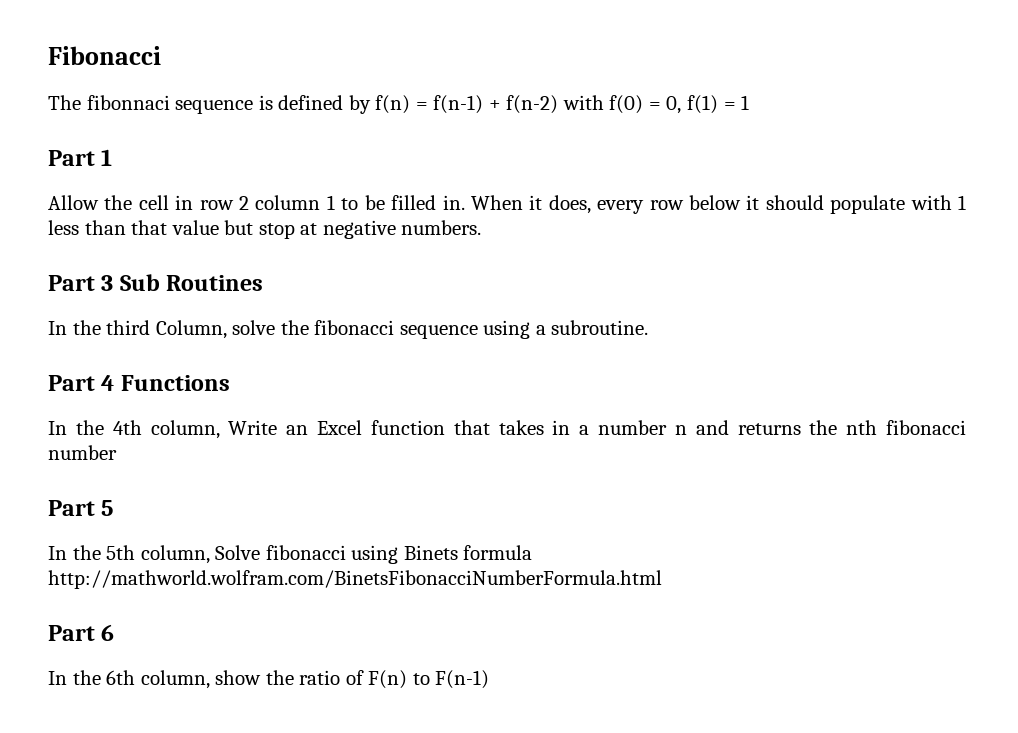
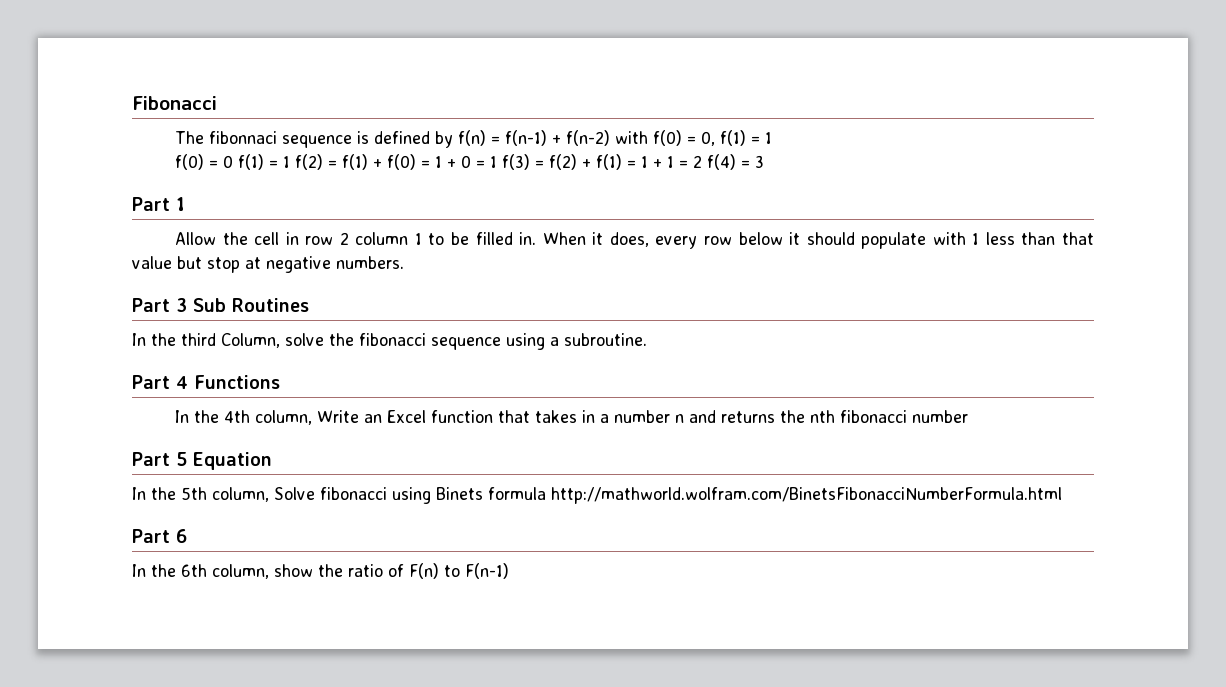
(750, 102) none -> [174,154,764,170] // f(0) = 0 f(1) = 1 f(2) = f(1) + f(0) = 1 + 0 = 1 f(3) = f(2) + f(1) = 1 + 1 = 2 f(4) = 3
(114, 508) none -> [193,452,272,470] Equation

